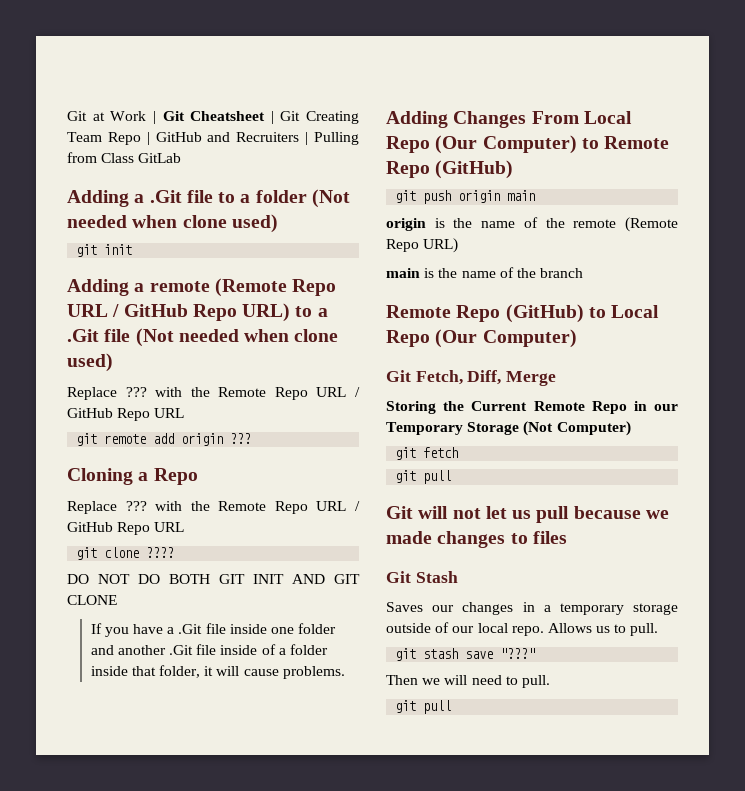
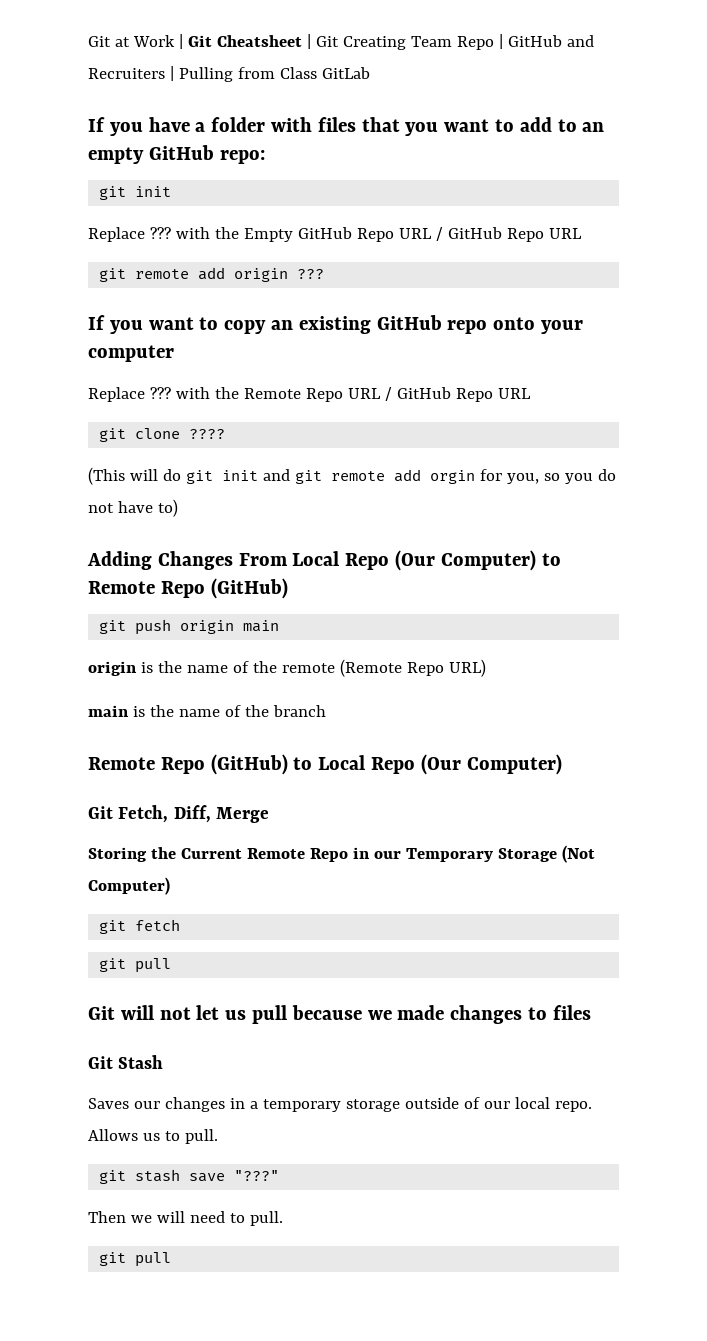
[67,189,350,208] [67,214,278,233] [76,244,133,257] [67,278,337,297] [67,303,328,322] [67,328,339,347] [67,353,113,372] [67,387,267,400] Adding a .Git file to a folder (Not needed when clone used) // git init // Adding a remote (Remote Repo URL / GitHub Repo URL) to a .Git file (Not needed when clone used) // Replace ??? with the Remote -> [88,117,605,136] [88,145,265,164] [99,186,172,200] [88,227,352,242] If you have a folder with files that you want to add to an empty GitHub repo: // git init // Replace ??? with the Empty GitHub
[67,468,198,485] Cloning a Repo -> [88,315,584,334] [88,345,174,362] If you want to copy an existing GitHub repo onto your computer
[67,574,360,584] [67,595,117,605] [90,623,337,637] [90,644,328,655] [90,665,345,679] DO NOT DO BOTH GIT INIT AND GIT CLONE // If you have a .Git file inside one folder and another .Git file inside of a folder inside that folder, it will cause problems. -> [88,467,616,485] [88,499,178,517] (This will do git init and git remote add orgin for you, so you do not have to)

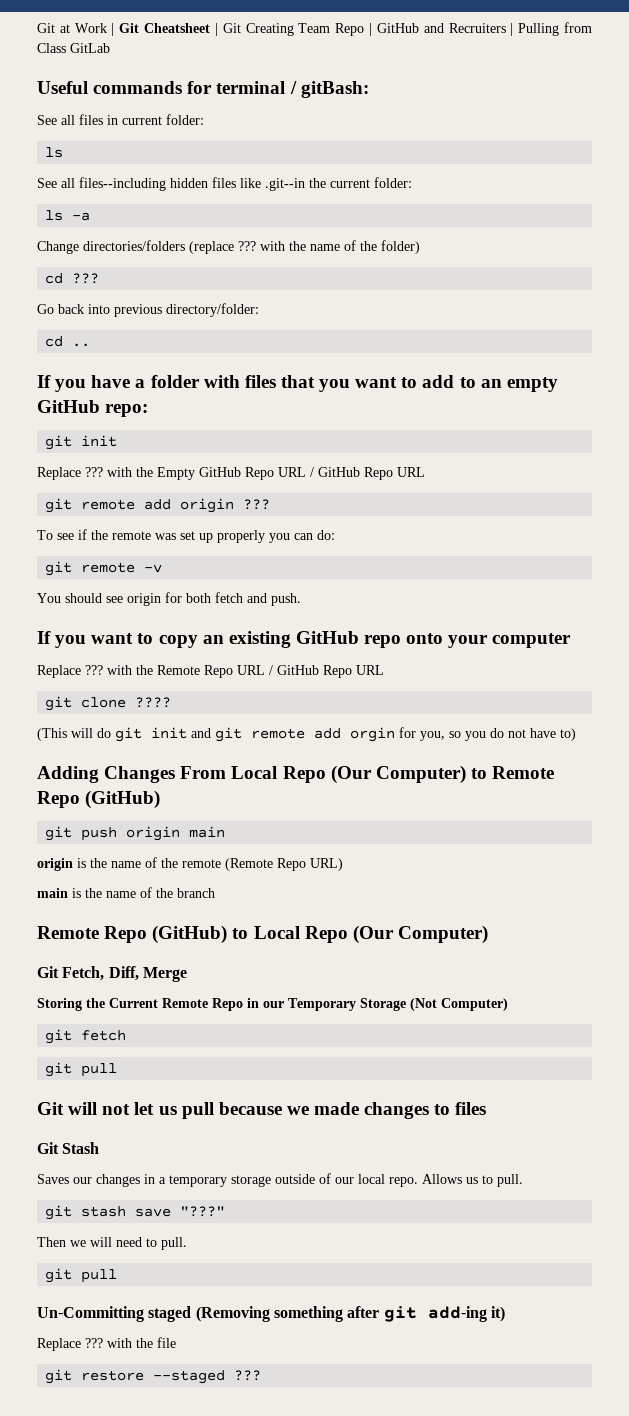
(370, 73) none -> [37,81,369,98] [37,114,204,125] [45,147,64,158] [37,177,412,191] [45,210,91,221] [37,240,420,254] [45,273,100,284] [37,303,259,317] [45,336,91,347] // Useful commands for terminal / gitBash: // See all files in current folder: // ls // See all files--including hidden files like .git--in the current folder: // ls -a // Change directories/folders (replace ??? with the name of the folder) // cd ??? // Go back into previous directory/folder: // cd ..
(325, 274) none -> [37,529,335,543] [45,561,163,576] [37,592,301,606] // To see if the remote was set up properly you can do: // git remote -v // You should see origin for both fetch and push.
(172, 1259) none -> [37,1306,505,1322] [37,1337,176,1351] [45,1369,262,1384] // Un-Committing staged (Removing something after git add-ing it) // Replace ??? with the file // git restore --staged ???

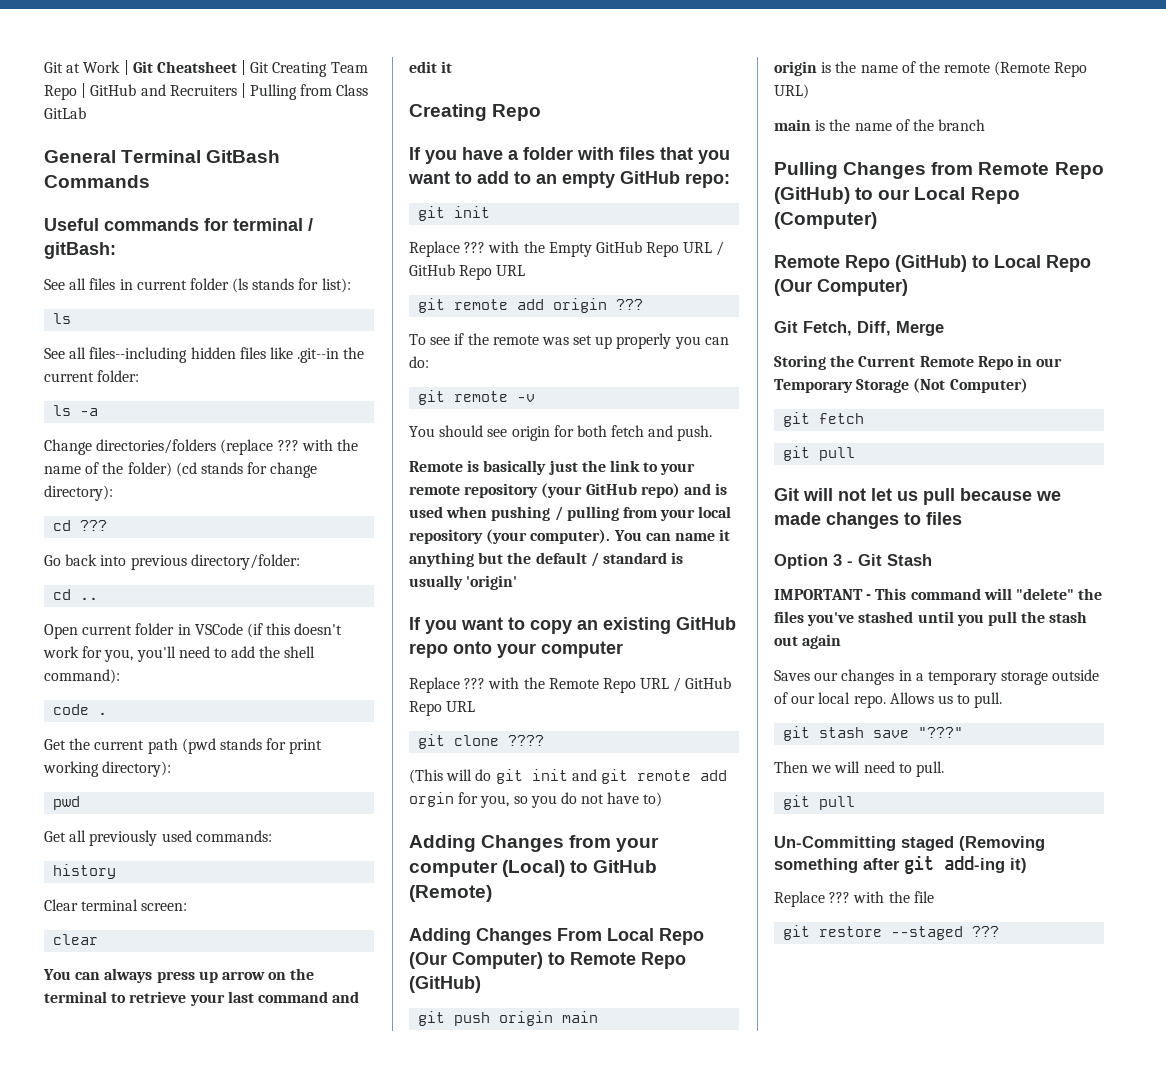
(110, 48) none -> [44,150,281,163] [44,175,150,188] // General Terminal GitBash Commands
[166,114,204,125] folder: -> [189,278,351,293] folder (ls stands for list):
(420, 247) none -> [175,462,318,478] [44,485,113,501] (cd stands for change directory):
(91, 345) none -> [44,623,343,639] [43,646,316,662] [44,669,120,684] [53,704,108,715] [44,738,323,754] [43,761,172,777] [53,796,81,810] [44,830,272,846] [53,864,117,879] [44,899,188,911] [53,934,99,945] [43,968,315,983] [44,991,360,1006] [409,61,453,73] [409,104,542,121] // Open current folder in VSCode (if this doesn't work for you, you'll need to add the shell command): // code . // Get the current path (pwd stands for print working directory): // pwd // Get all previously used commands: // history // Clear terminal screen: // clear // You can always press up arrow on the terminal to retrieve your last command and edit it // Creating Repo
(301, 599) none -> [409,460,696,475] [409,483,728,498] [409,506,732,521] [409,529,731,544] [409,552,684,567] [409,575,518,590] // Remote is basically just the link to your remote repository (your GitHub repo) and is used when pushing / pulling from your local repository (your computer). You can name it anything but the default / standard is usually 'origin'
(576, 734) none -> [409,835,660,852] [409,860,658,877] [409,885,492,902] // Adding Changes from your computer (Local) to GitHub (Remote)
(215, 893) none -> [774,162,1104,179] [774,187,1020,204] [774,212,877,229] // Pulling Changes from Remote Repo (GitHub) to our Local Repo (Computer)
(487, 1108) none -> [774,554,853,569] Option 3 -
(100, 1148) none -> [774,588,1103,600] [774,611,1088,626] [774,634,842,649] // IMPORTANT - This command will "delete" the files you've stashed until you pull the stash out again

